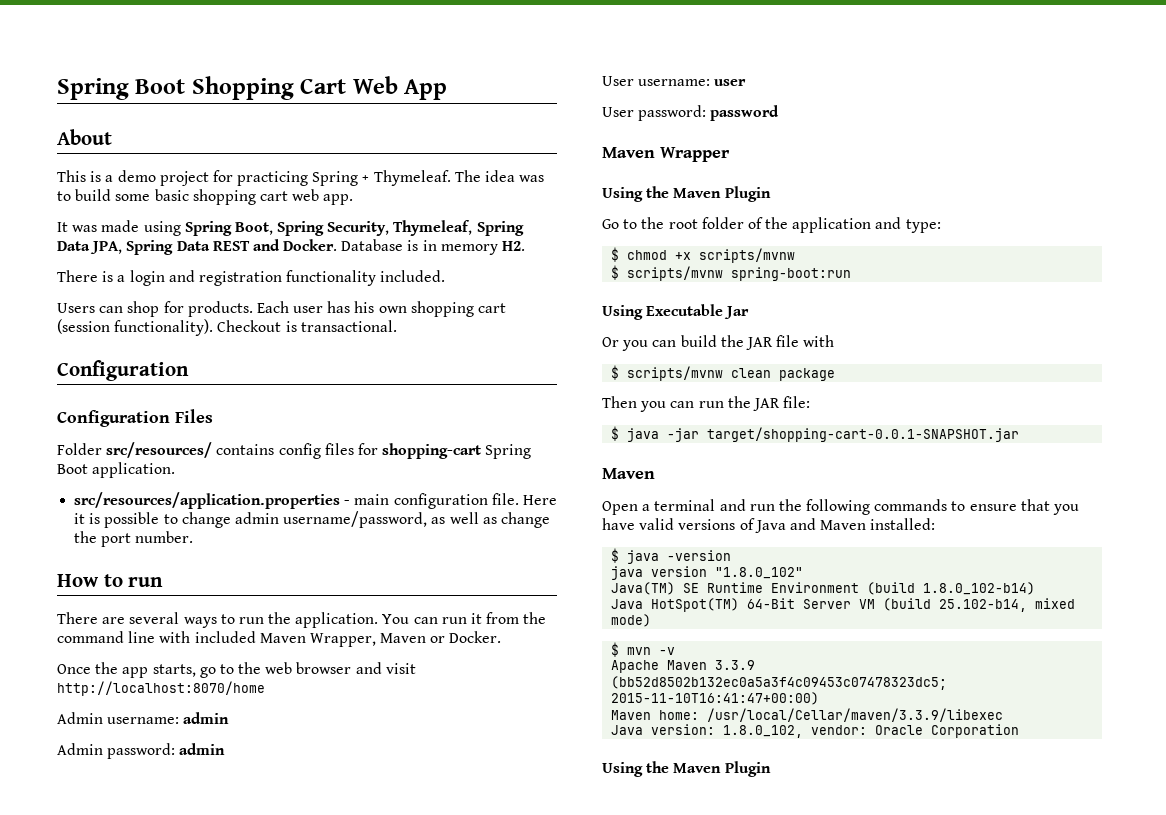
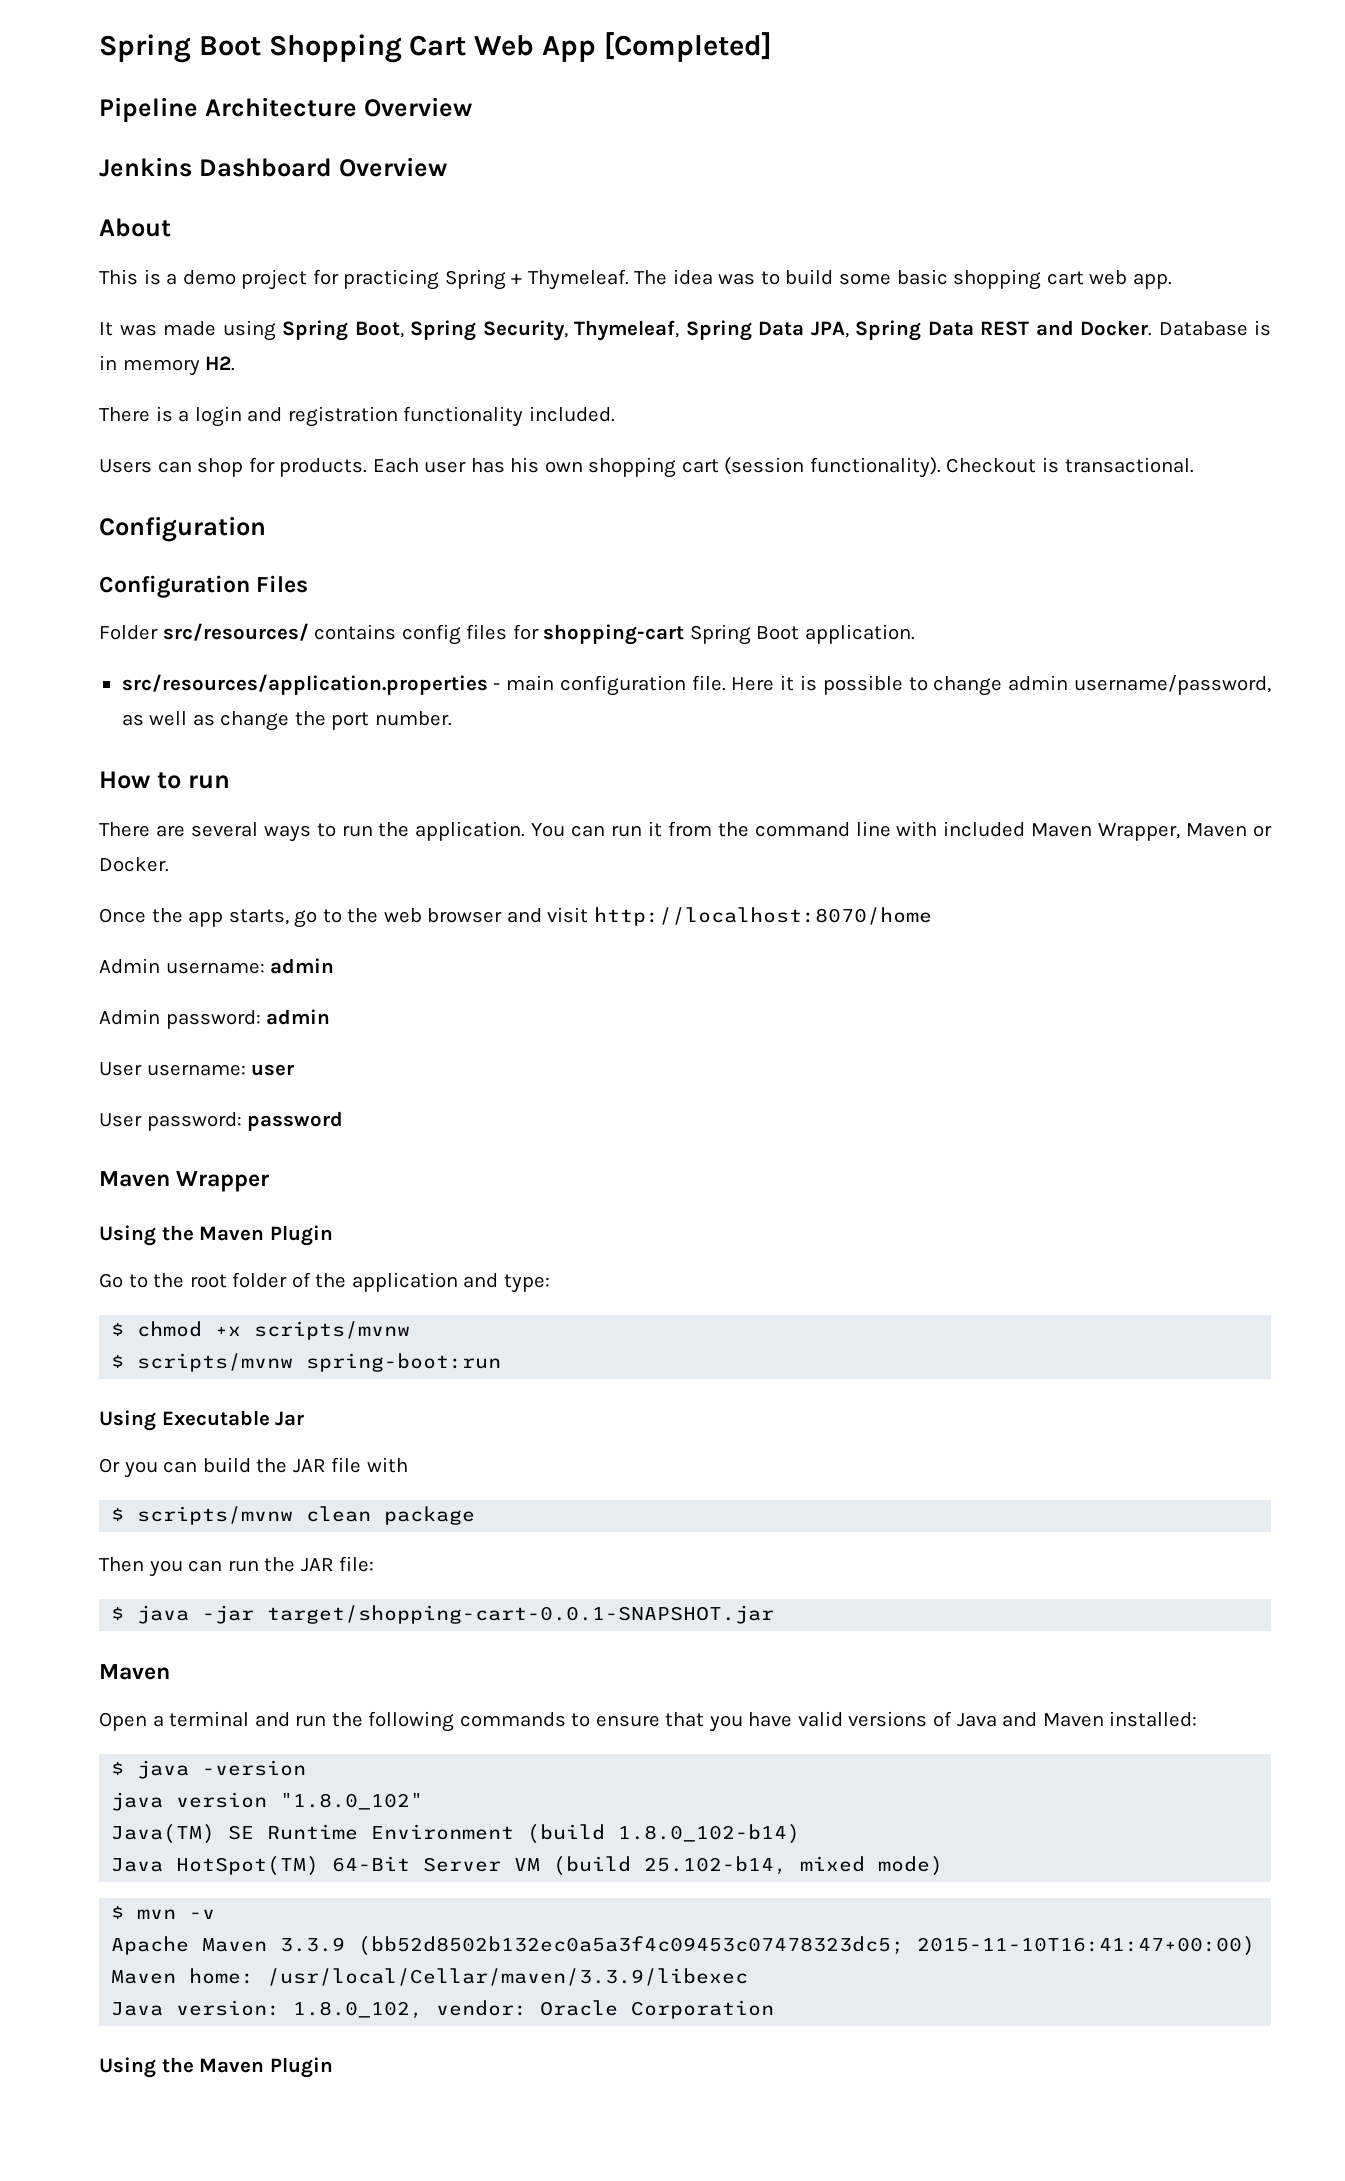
(448, 89) none -> [603,32,772,62] [99,97,472,123] [99,157,447,177] [Completed] // Pipeline Architecture Overview // Jenkins Dashboard Overview

